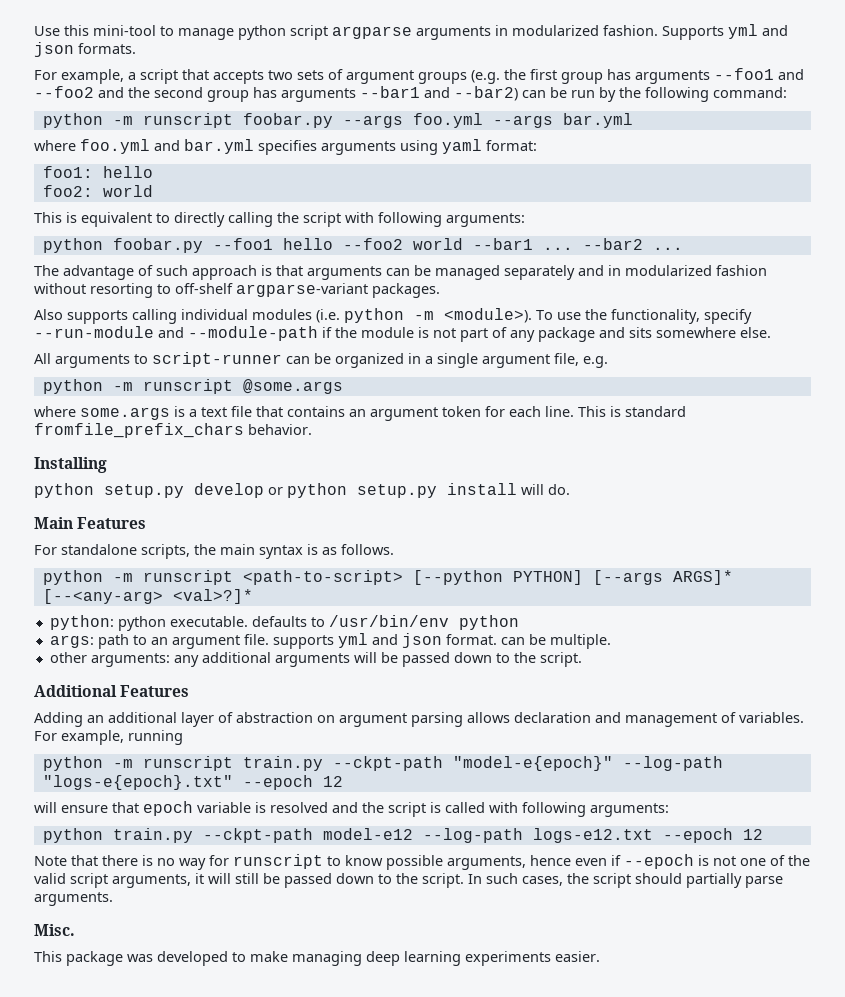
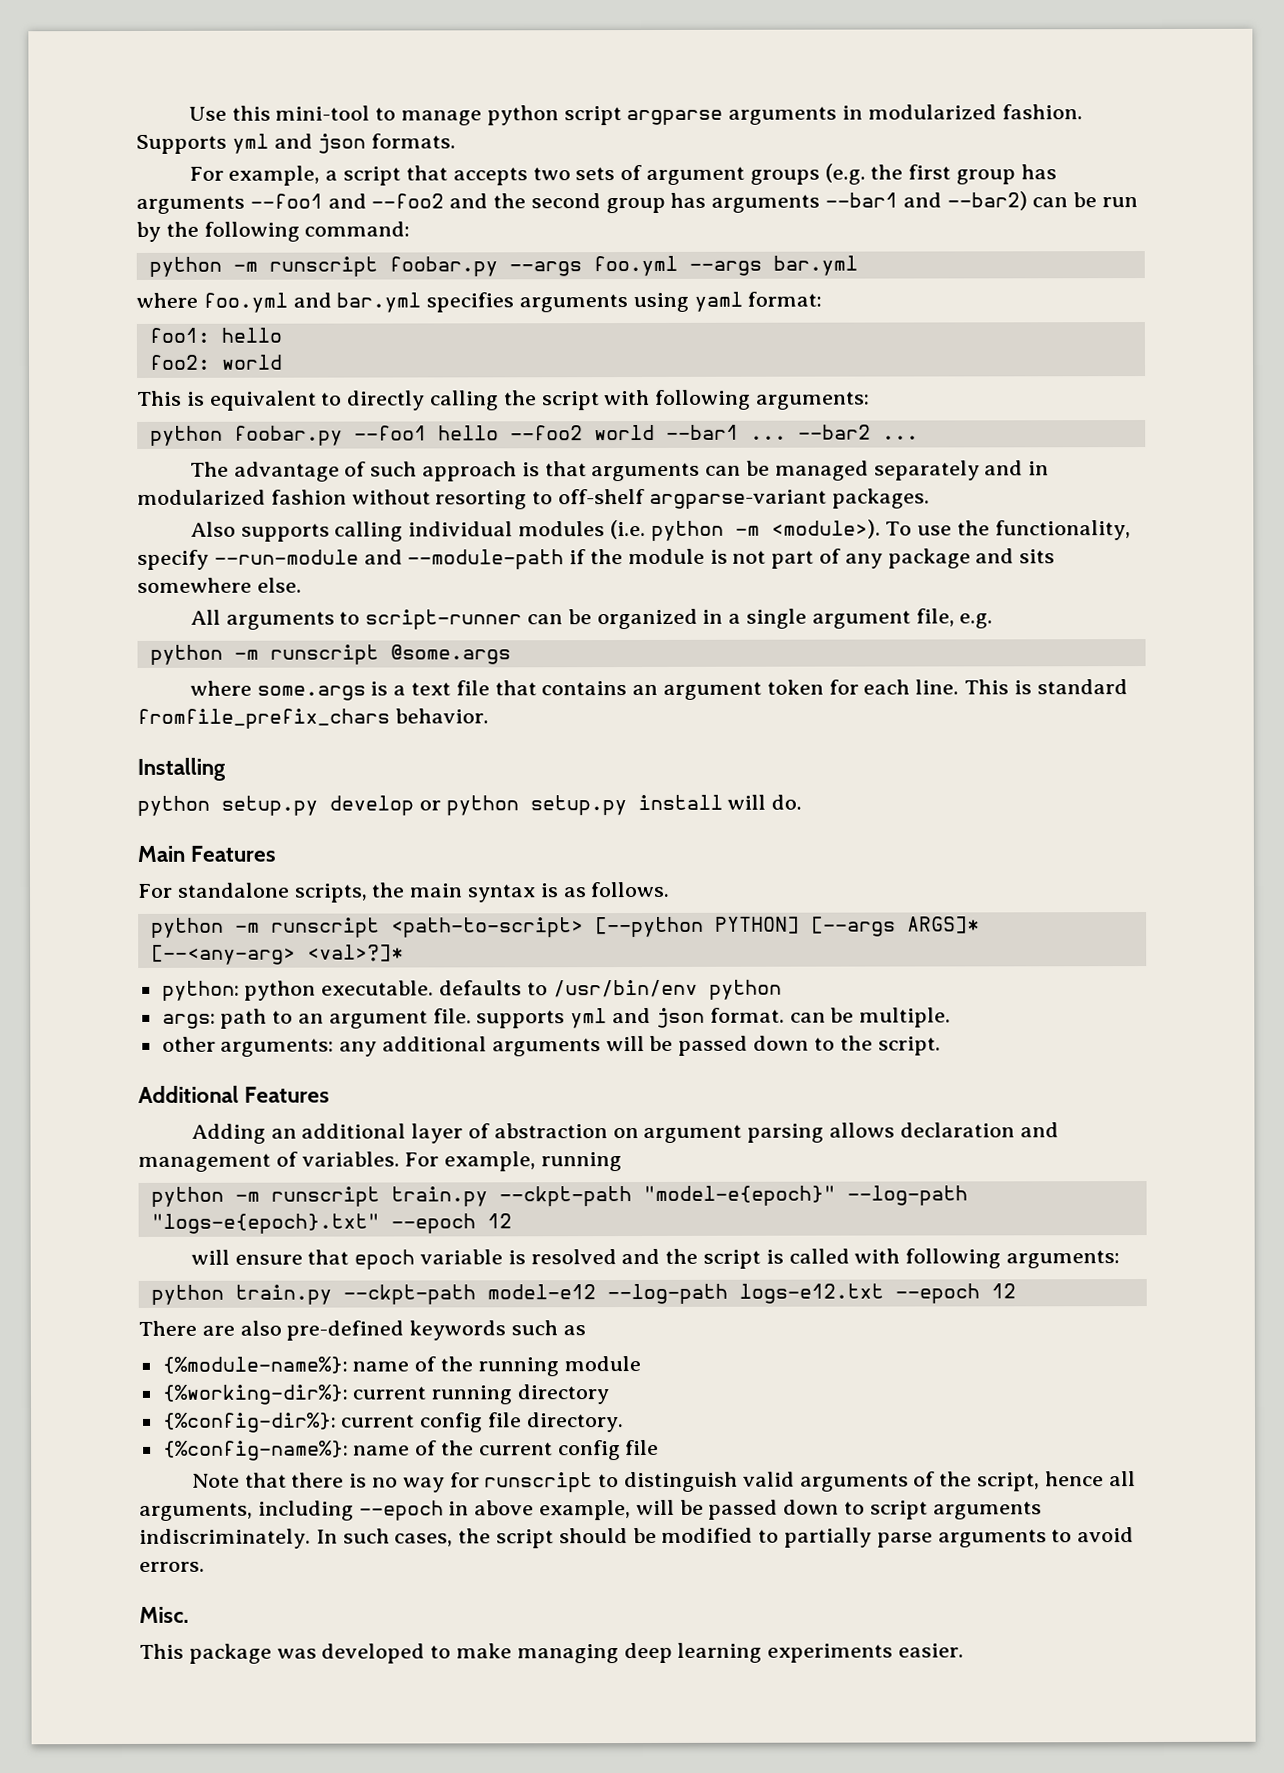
(763, 834) none -> [138,1320,586,1341] [161,1356,641,1377] [161,1384,610,1405] [162,1412,624,1433] [162,1439,660,1461] // There are also pre-defined keywords such as // {%module-name%}: name of the running module // {%working-dir%}: current running directory // {%config-dir%}: current config file directory. // {%config-name%}: name of the current config file
[345,854,810,870] [34,873,464,888] know possible arguments, hence even if --epoch is not one of the valid script arguments, it will still be passed down to the script. -> [623,1471,1136,1493] [139,1499,1042,1521] [139,1528,311,1549] distinguish valid arguments of the script, hence all arguments, including --epoch in above example, will be passed down to script arguments indiscriminately.
[686,873,783,888] [34,892,113,906] partially parse arguments. -> [632,1527,1135,1548] [139,1561,205,1572] be modified to partially parse arguments to avoid errors.

